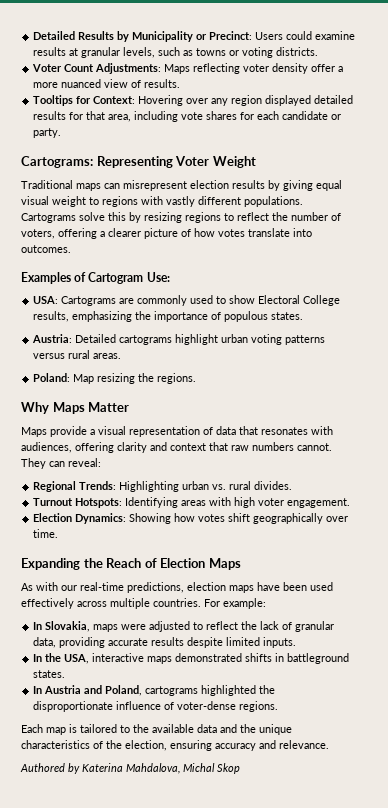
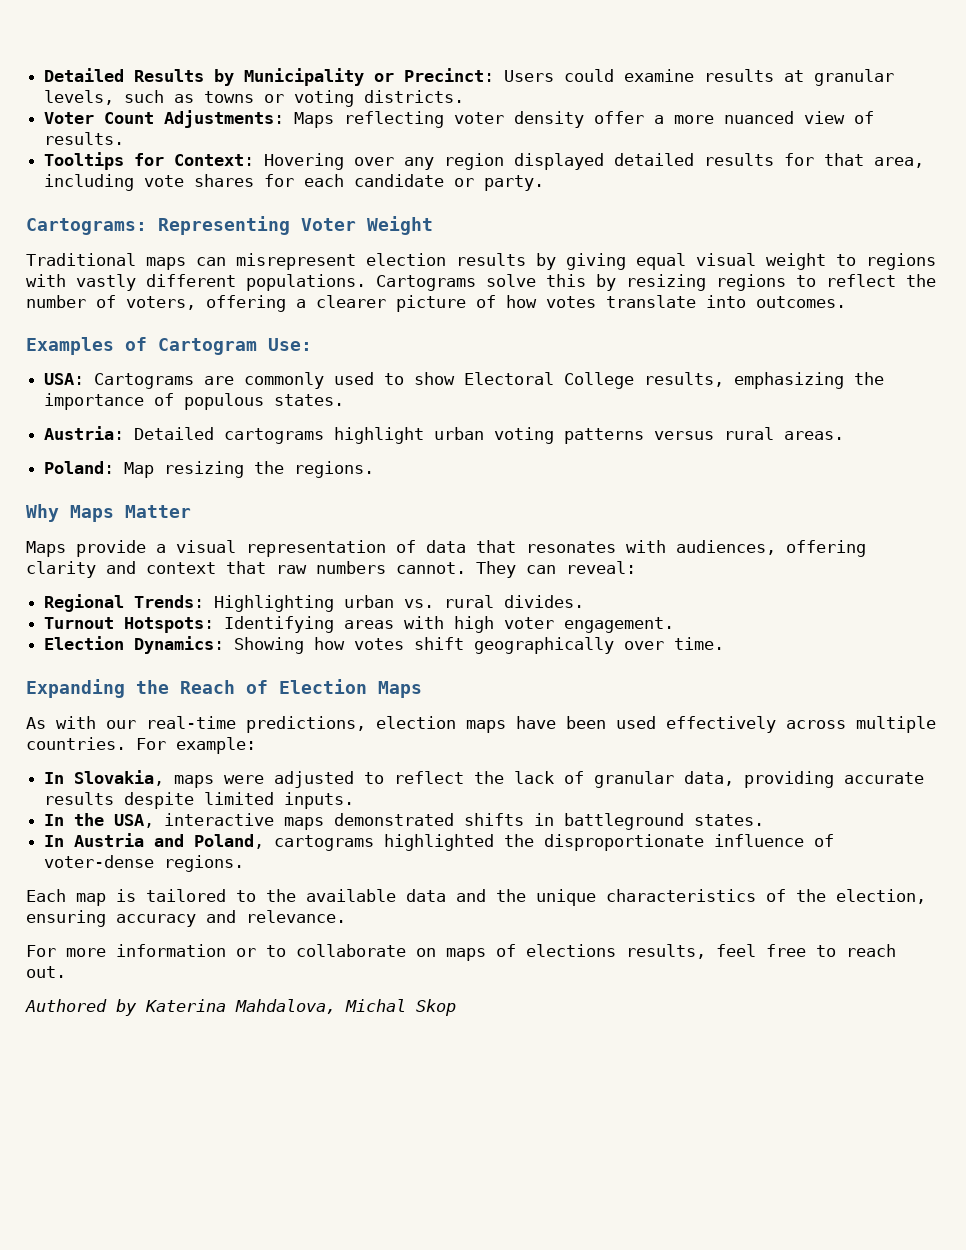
(329, 744) none -> [26,944,896,961] [26,966,66,978] // For more information or to collaborate on maps of elections results, feel free to reach out.

